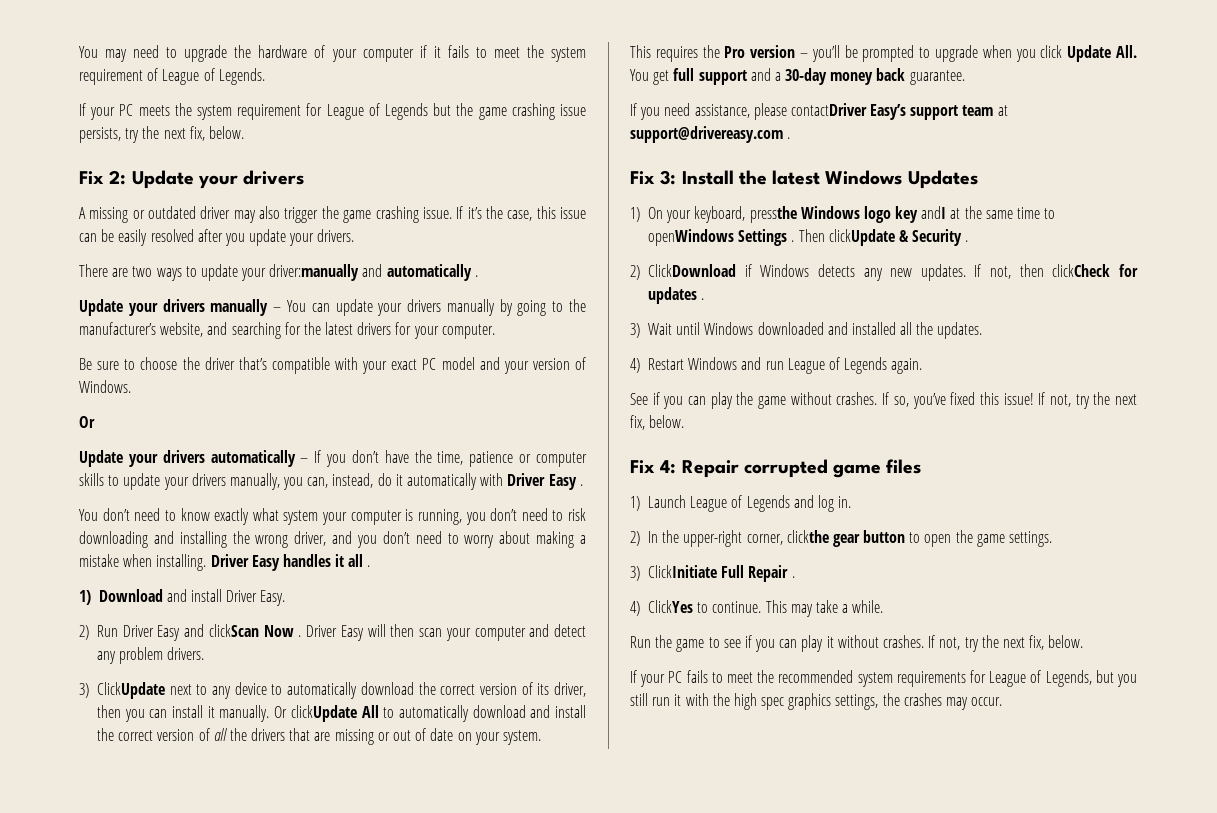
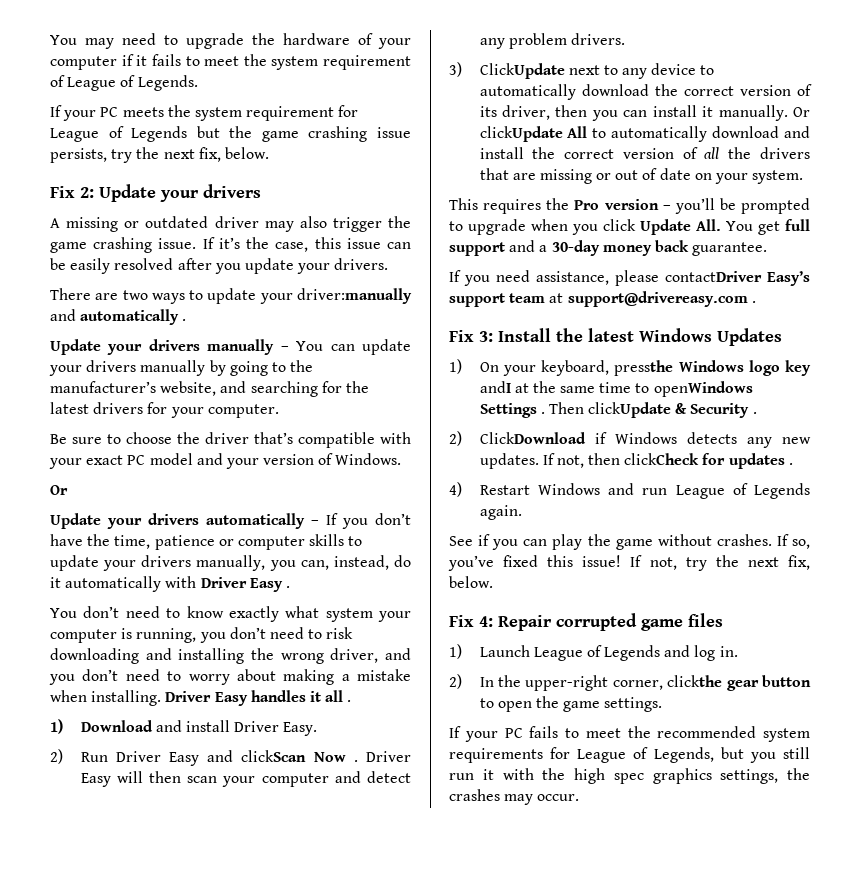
[630,322,983,339] // 3) Wait until Windows downloaded and installed all the updates. -> (793, 464) none
[630,565,795,582] [630,600,884,617] [630,635,1084,652] // 3) ClickInitiate Full Repair . // 4) ClickYes to continue. This may take a while. // Run the game to see if you can play it without crashes. If not, try the next fix, below. -> (663, 704) none

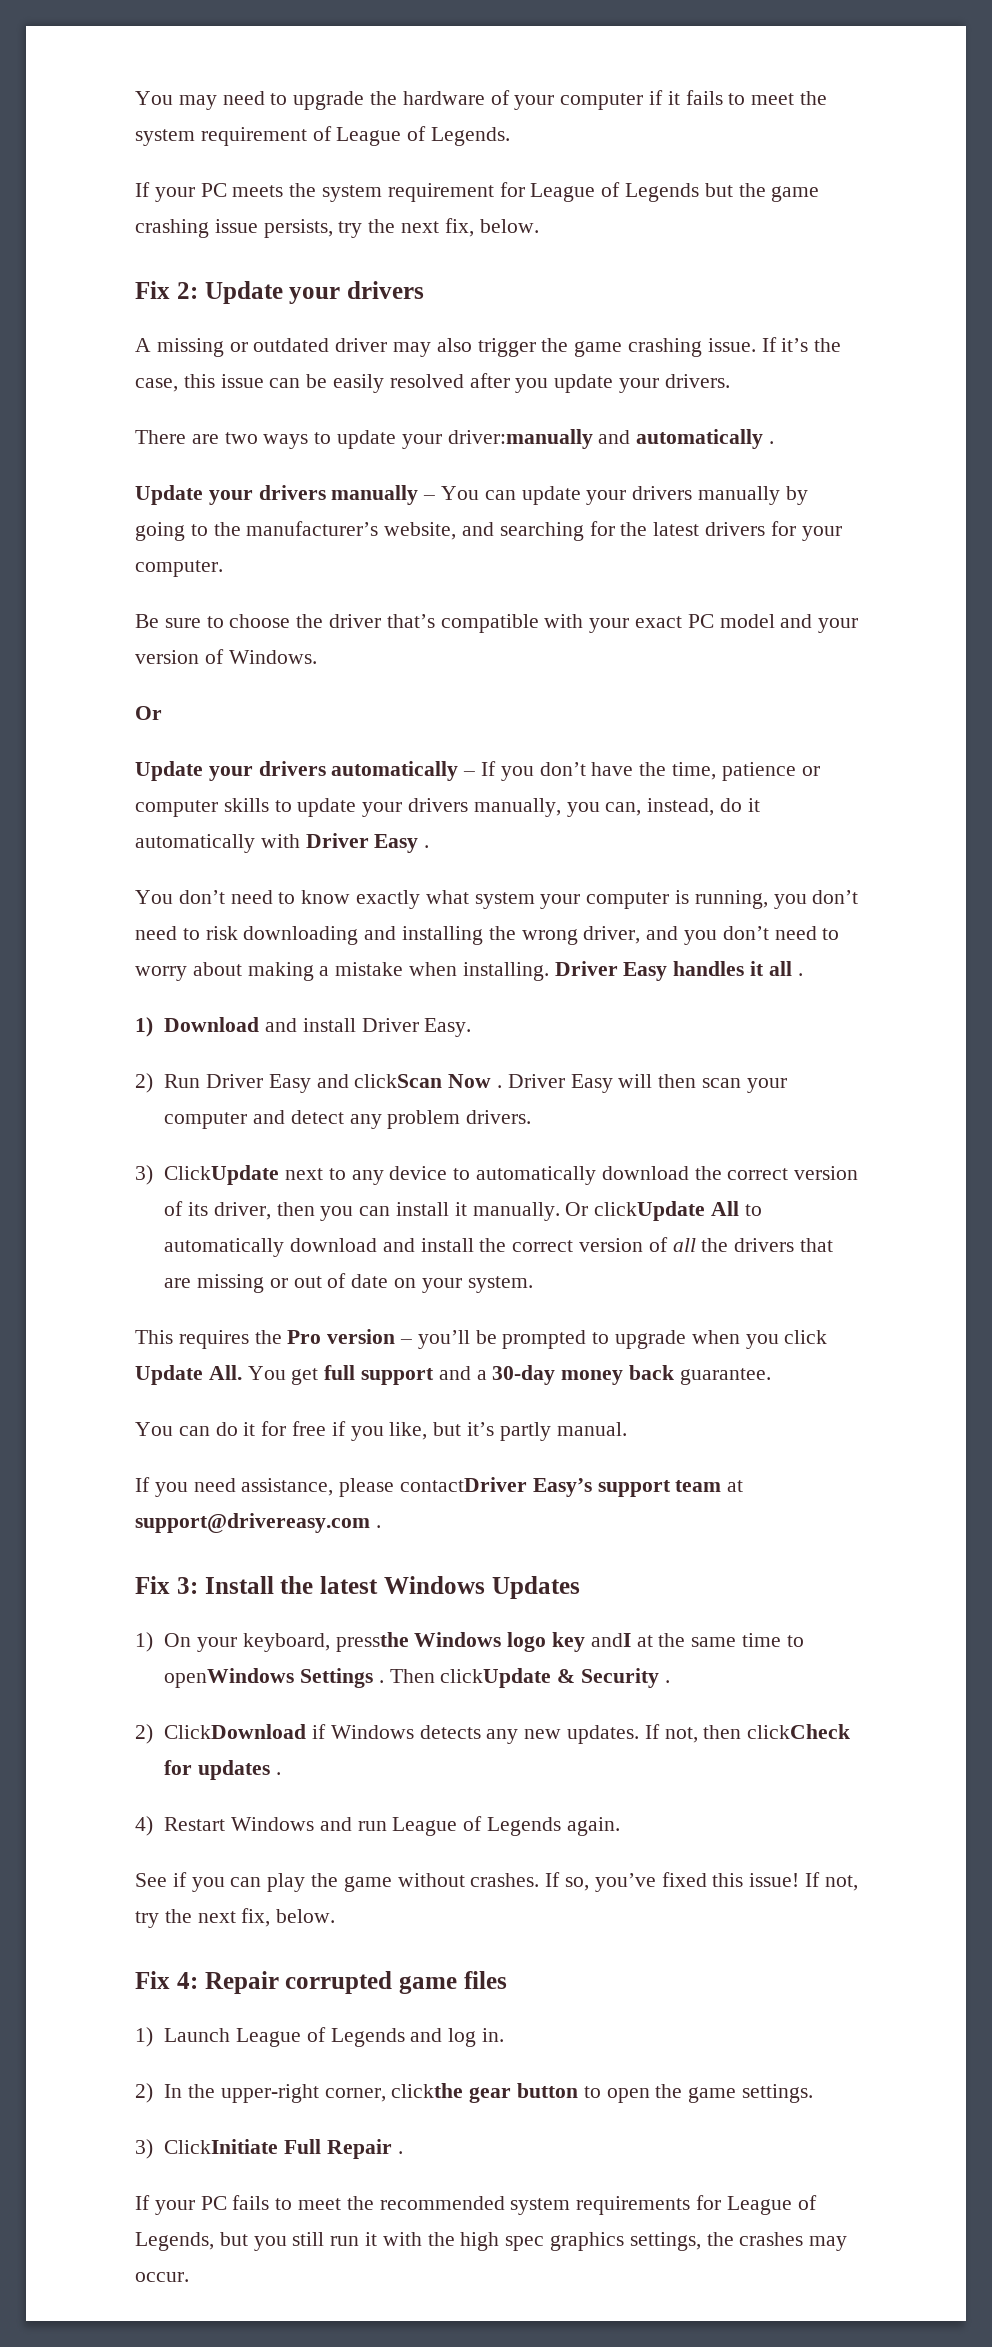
(768, 249) none -> [135,1421,627,1441] // You can do it for free if you like, but it’s partly manual.
(663, 704) none -> [135,2139,403,2159] // 3) ClickInitiate Full Repair .

